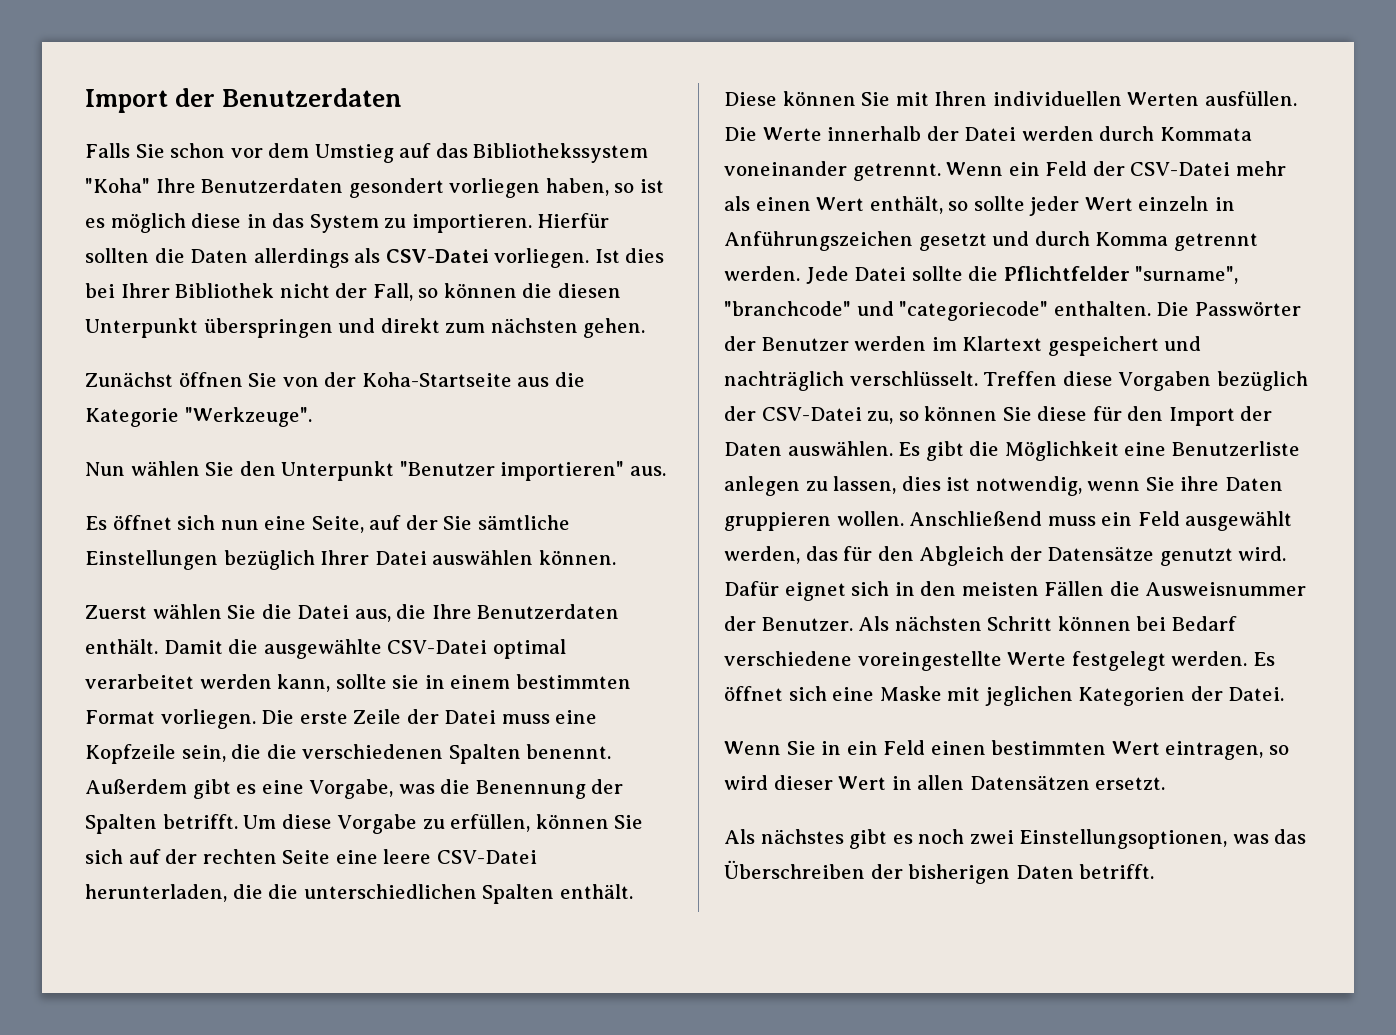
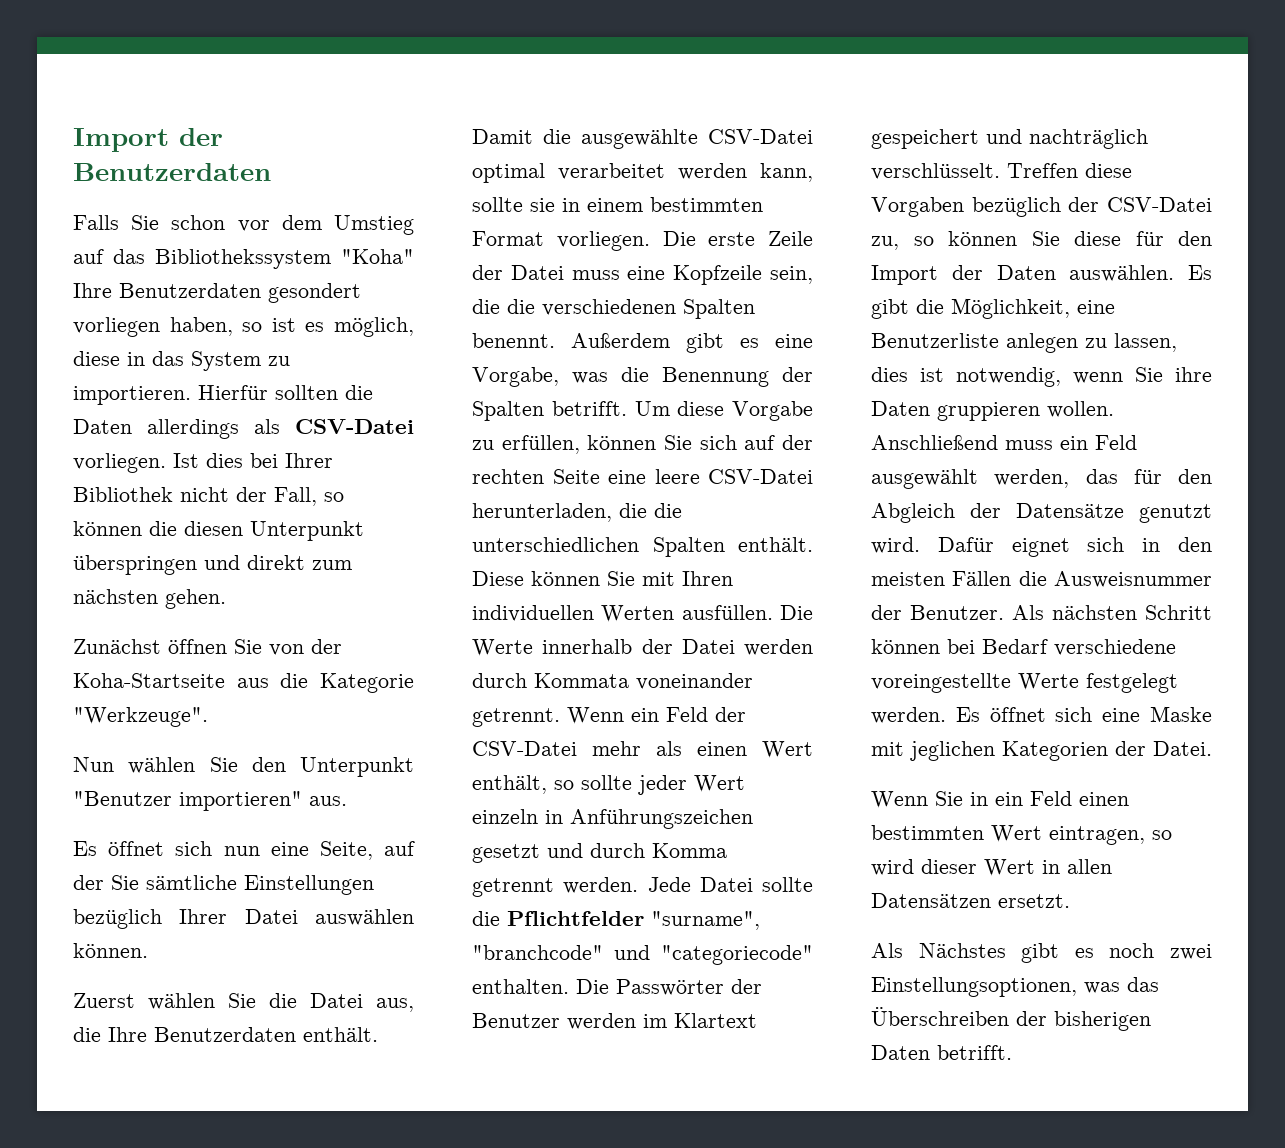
[110,213,186,233] möglich -> [334,317,414,337] möglich,
[1004,441,1119,461] Möglichkeit -> [951,298,1070,319] Möglichkeit,
[760,829,844,844] nächstes -> [918,943,1006,958] Nächstes

